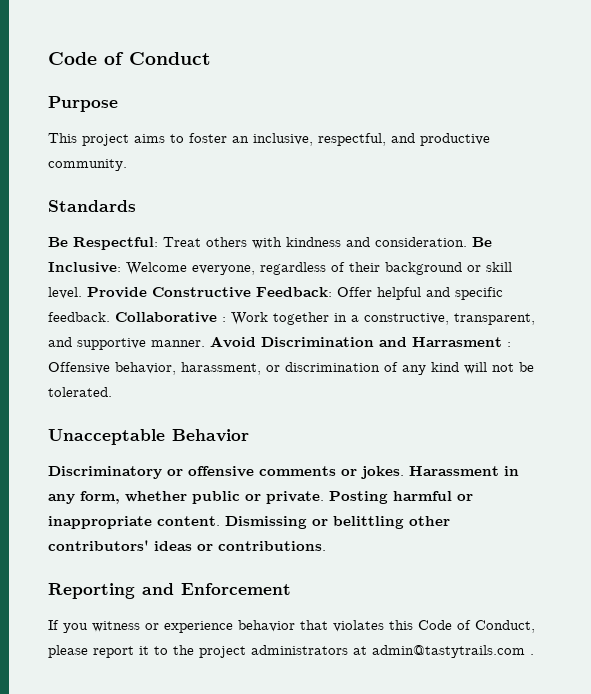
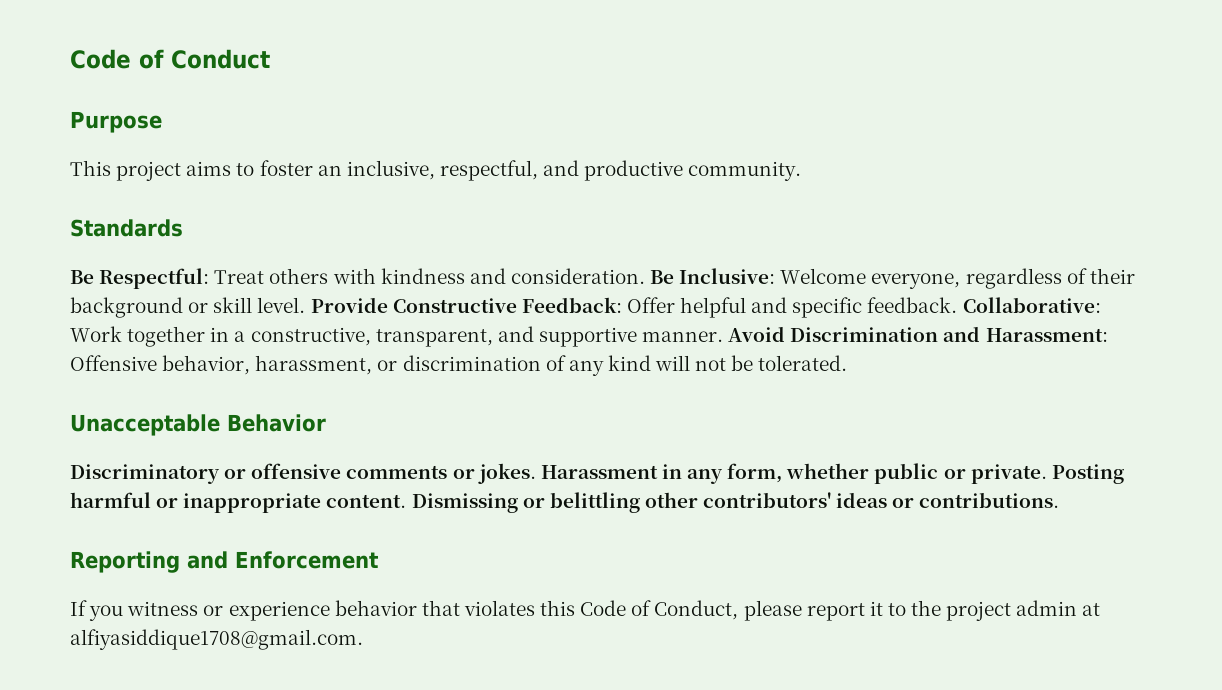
[115,312,226,323] Collaborative : -> [962,297,1101,313] Collaborative:
[412,337,511,347] Harrasment : -> [985,328,1108,342] Harassment:
[251,645,534,658] administrators at admin@tastytrails.com . -> [1016,600,1101,616] [70,629,363,650] admin at alfiyasiddique1708@gmail.com.

